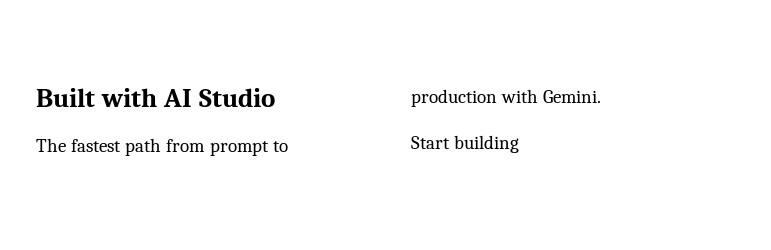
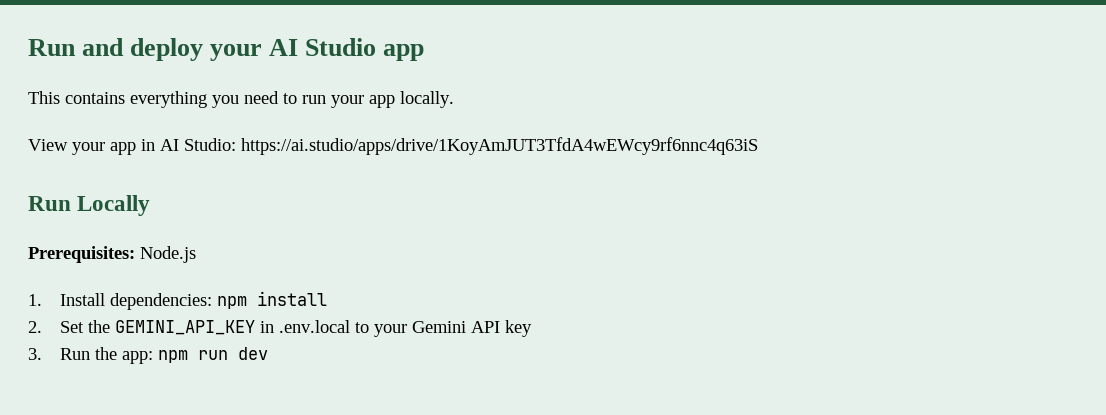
[36,88,276,107] [36,138,288,156] [411,89,602,107] [411,135,520,153] Built with AI Studio // The fastest path from prompt to production with Gemini. // Start building -> [28,38,425,61] [28,91,454,108] [28,137,758,155] [28,195,151,216] [28,246,196,263] [28,291,328,310] [28,320,533,337] [28,347,269,364] Run and deploy your AI Studio app // This contains everything you need to run your app locally. // View your app in AI Studio: https://ai.studio/apps/drive/1KoyAmJUT3TfdA4wEWcy9rf6nnc4q63iS // Run Locally // Prerequisites: Node.js // 1. Install dependencies: npm install // 2. Set the GEMINI_API_KEY in .env.local to your Gemini API key // 3. Run the app: npm run dev

